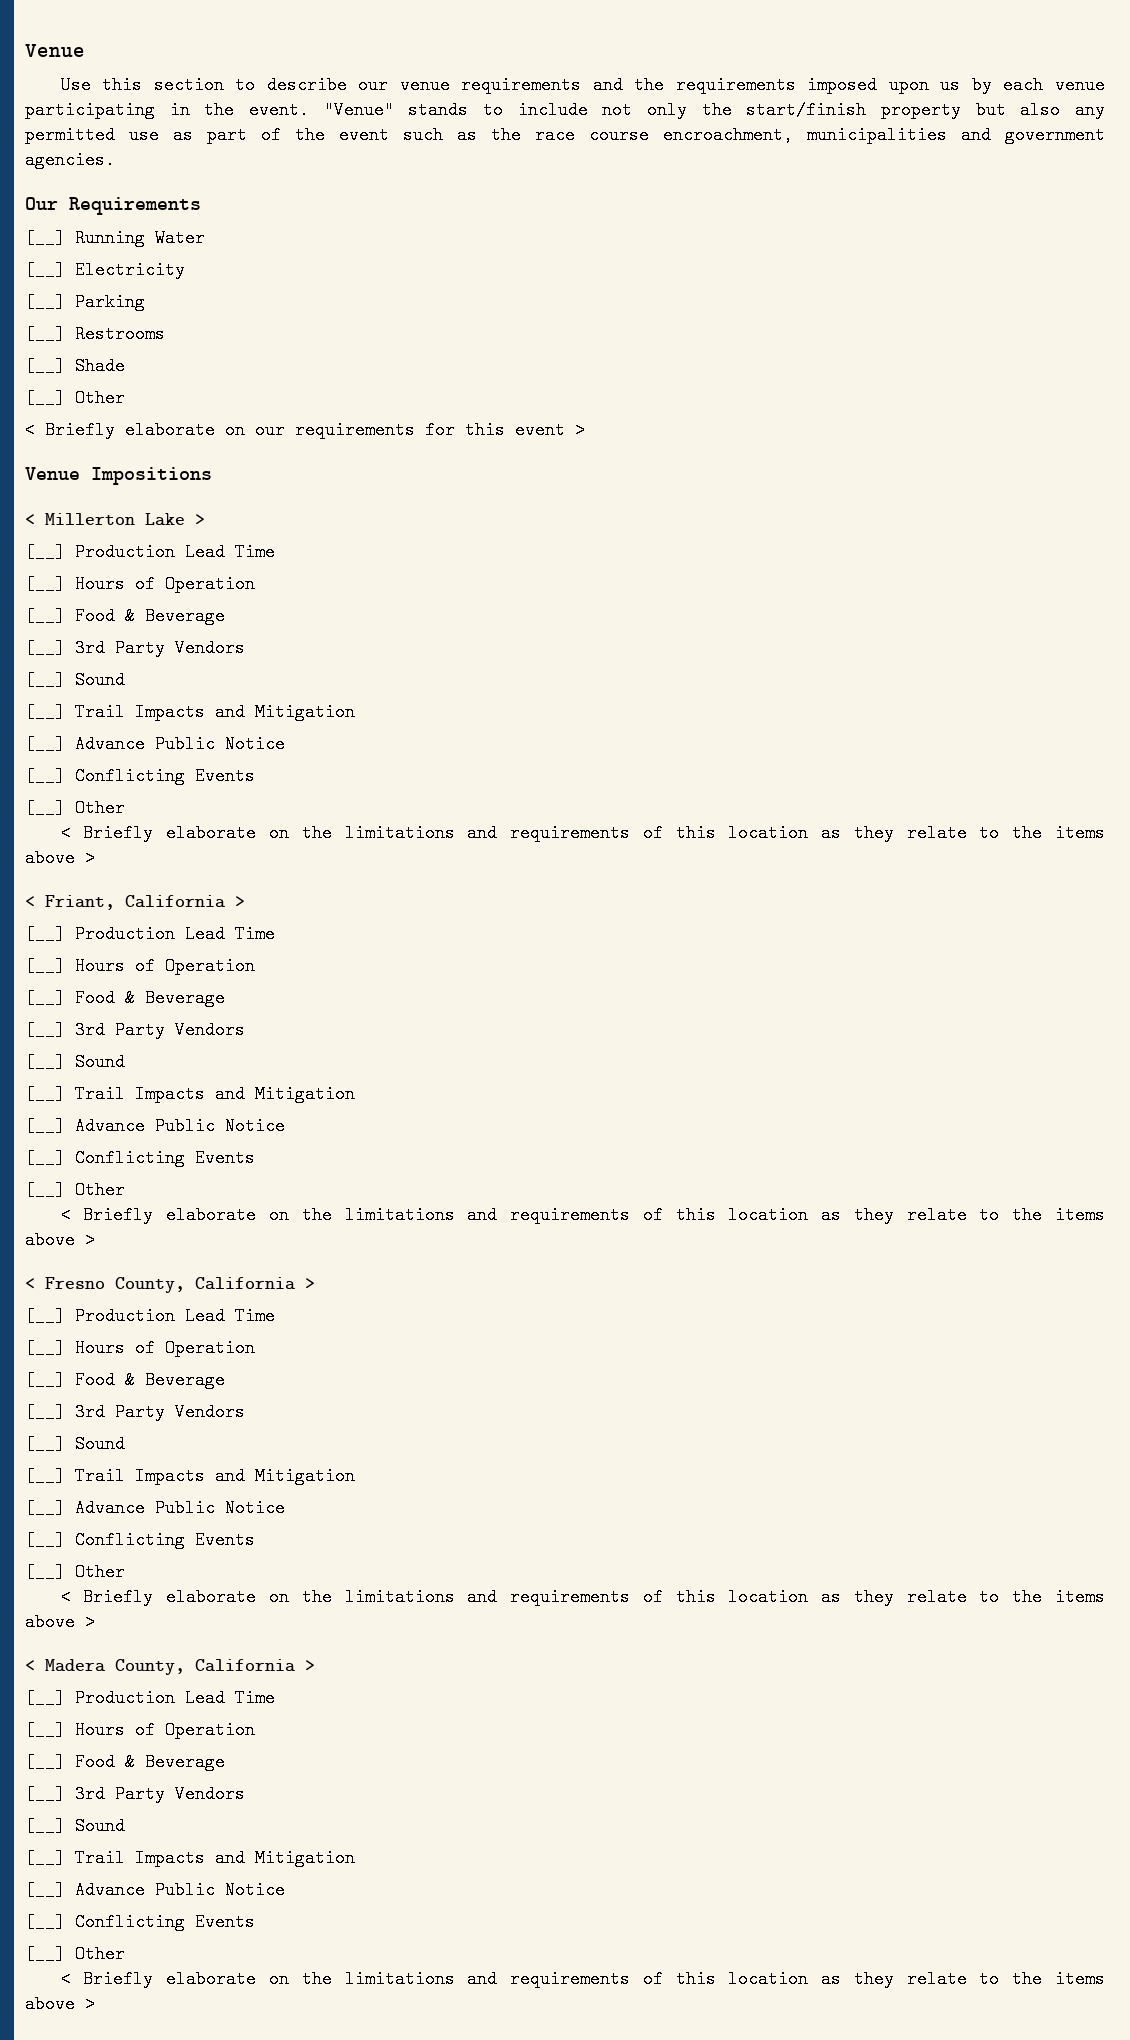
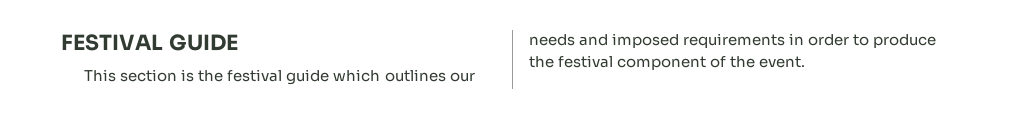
[25,44,85,57] [60,76,1106,94] [25,101,1105,119] [25,126,1105,144] [25,151,115,169] [25,197,201,215] [25,229,205,247] [25,261,185,279] [25,293,145,311] [25,325,165,343] [25,357,125,375] [25,389,125,407] [25,421,585,439] [25,467,212,485] [25,513,205,526] [25,543,275,561] [25,575,255,593] [25,607,225,625] [25,639,245,657] [25,671,125,689] [25,703,355,721] [25,735,285,753] [25,767,255,785] [25,799,125,817] [60,824,1106,842] [25,849,95,867] [25,895,245,910] [25,925,275,943] [25,957,255,975] [25,989,225,1007] [25,1021,245,1039] [25,1053,125,1071] [25,1085,355,1103] [25,1117,285,1135] [25,1149,255,1167] [25,1181,125,1199] [60,1206,1106,1224] [25,1231,95,1249] [25,1277,315,1293] [25,1307,275,1325] [25,1339,255,1357] [25,1371,225,1389] [25,1403,245,1421] [25,1435,125,1453] [25,1467,355,1485] [25,1499,285,1517] [25,1531,255,1549] [25,1563,125,1581] [60,1588,1106,1606] [25,1613,95,1631] [25,1659,315,1675] [25,1689,275,1707] [25,1721,255,1739] [25,1753,225,1771] [25,1785,245,1803] [25,1817,125,1835] [25,1849,355,1867] [25,1881,285,1899] [25,1913,255,1931] [25,1945,125,1963] [60,1970,1106,1988] [25,1995,95,2013] Venue // Use this section to describe our venue requirements and the requirements imposed upon us by each venue participating in the event. "Venue" stands to include not only the start/finish property but also any permitted use as part of the event such as the race course encroachment, municipalities and government agencies. // Our Requirements // [__] Running Water // [__] Electricity // [__] Parking // [__] Restrooms // [__] Shade // [__] Other // < Briefly elaborate on our requirements for this event > // Venue Impositions // < Millerton Lake > // [__] Production Lead Time // [__] Hours of Operation // [__] Food & Beverage // [__] 3rd Party Vendors // [__] Sound // [__] Trail Impacts and Mitigation // [__] Advance Public Notice // [__] Conflicting Events // [__] Other // < Briefly elaborate on the limitations and requirements of this location as they relate to the items above > // < Friant, California > // [__] Production Lead Time // [__] Hours of Operation // [__] Food & Beverage // [__] 3rd Party Vendors // [__] Sound // [__] Trail Impacts and Mitigation // [__] Advance Public Notice // [__] Conflicting Events // [__] Other // < Briefly elaborate on the limitations and requirements of this location as they relate to the items above > // < Fresno County, California > // [__] Production Lead Time // [__] Hours of Operation // [__] Food & Beverage // [__] 3rd Party Vendors // [__] Sound // [__] Trail Impacts and Mitigation // [__] Advance Public Notice // [__] Conflicting Events // [__] Other // < Briefly elaborate on the limitations and requirements of this location as they relate to the items above > // < Madera County, California > // [__] Production Lead Time // [__] Hours of Operation // [__] Food & Beverage // [__] 3rd Party Vendors // [__] Sound // [__] Trail Impacts and Mitigation // [__] Advance Public Notice // [__] Conflicting Events // [__] Other // < Briefly elaborate on the limitations and requirements of this location as they relate to the items above > -> [61,34,238,51] [84,69,475,85] [529,33,937,48] [529,55,806,70] FESTIVAL GUIDE // This section is the festival guide which outlines our needs and imposed requirements in order to produce the festival component of the event.

